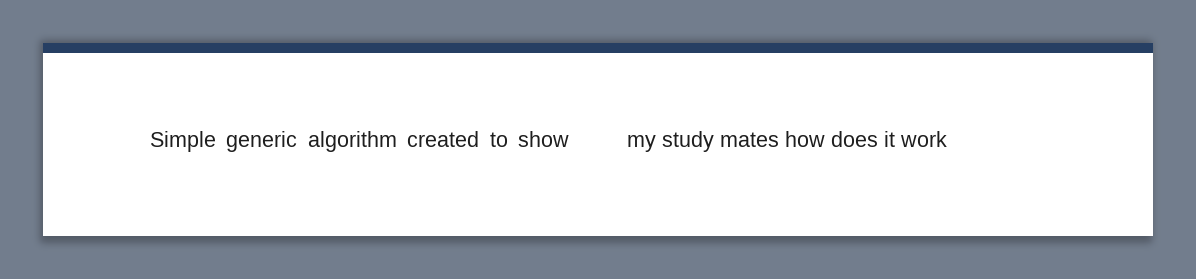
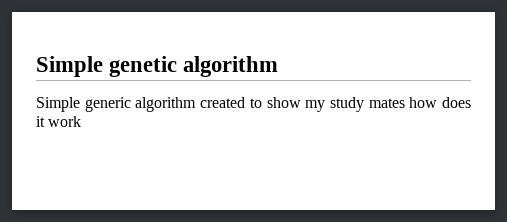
[150,131,216,152] Simple -> [36,56,279,77] [36,97,80,112] Simple genetic algorithm // Simple

